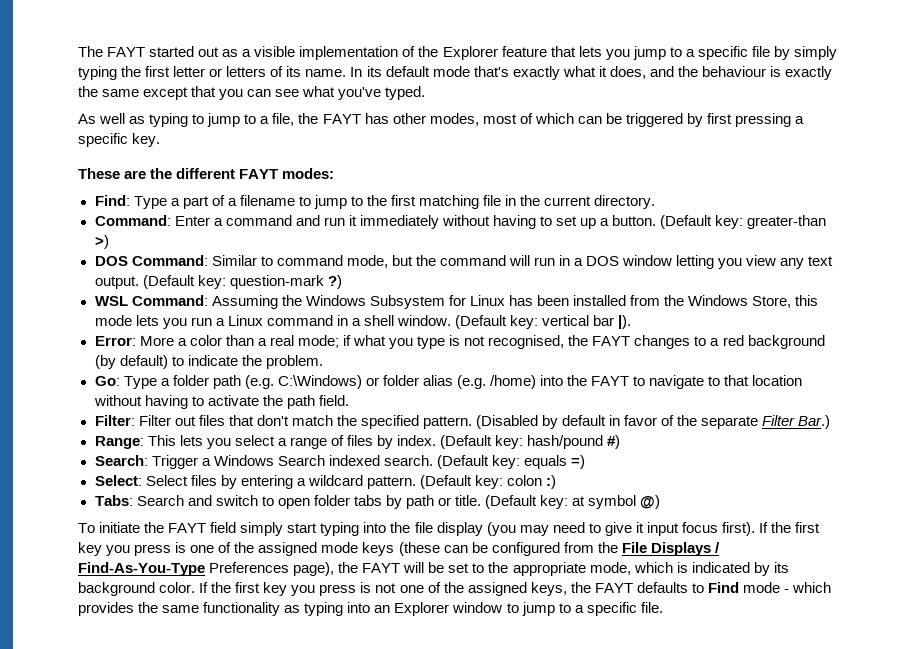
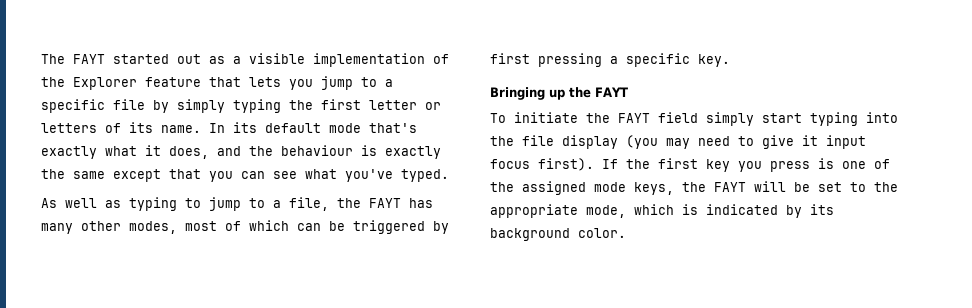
(389, 118) none -> [41,223,73,234] many
[78,168,335,179] [94,195,656,209] [94,215,827,229] [94,235,109,249] [94,255,834,269] [94,275,342,289] [94,295,819,309] [94,315,632,329] [94,335,825,349] [94,355,323,369] [94,375,803,389] [93,395,349,409] [94,415,831,429] [94,435,621,449] [94,455,585,469] [94,475,557,489] [94,495,661,509] These are the different FAYT modes: // Find: Type a part of a filename to jump to the first matching file in the current directory. // Command: Enter a command and run it immediately without having to set up a button. (Default key: greater-than >) // DOS Command: Similar to command mode, but the command will run in a DOS window letting you view any text output. (Default key: question-mark ?) // WSL Command: Assuming the Windows Subsystem for Linux has been installed from the Windows Store, this mode lets you run a Linux command in a shell window. (Default key: vertical bar |). // Error: More a color than a real mode; if what you type is not recognised, the FAYT changes to a red background (by default) to indicate the problem. // Go: Type a folder path (e.g. C:\Windows) or folder alias (e.g. /home) into the FAYT to navigate to that location without having to activate the path field. // Filter: Filter out files that don't match the specified pattern. (Disabled by default in favor of the separate Filter Bar.) // Range: This lets you select a range of files by index. (Default key: hash/pound #) // Search: Trigger a Windows Search indexed search. (Default key: equals =) // Select: Select files by entering a wildcard pattern. (Default key: colon :) // Tabs: Search and switch to open folder tabs by path or title. (Default key: at symbol @) -> [490,87,628,100] Bringing up the FAYT
[362,542,720,556] [78,562,335,576] keys (these can be configured from the File Displays / Find-As-You-Type Preferences page), -> [634,182,674,195] keys,
[199,582,832,596] [78,602,663,616] If the first key you press is not one of the assigned keys, the FAYT defaults to Find mode - which provides the same functionality as typing into an Explorer window to jump to a specific file. -> (626, 233) none

